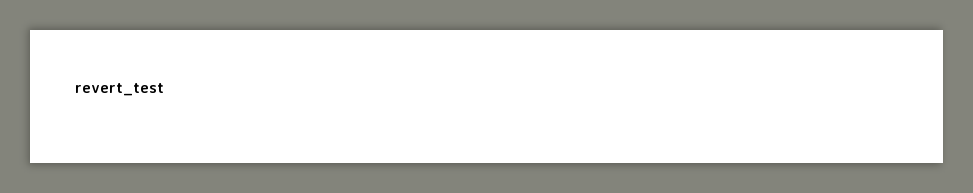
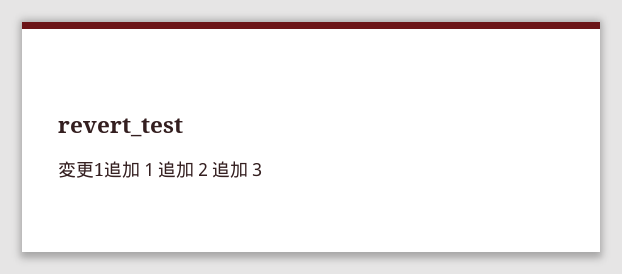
(164, 89) none -> [58,161,266,178] // 変更1追加１追加２追加３

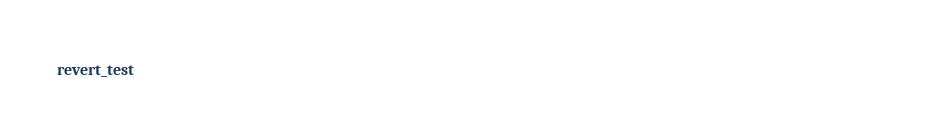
[58,161,266,178] // 変更1追加１追加２追加３ -> (134, 71) none

